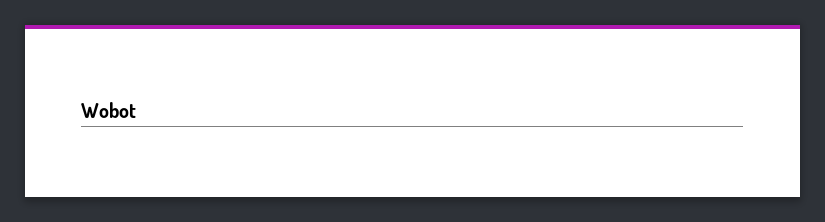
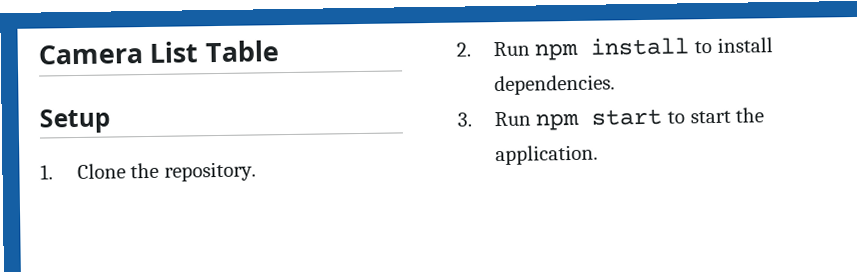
[81,102,136,118] Wobot -> [38,40,279,65] [39,108,111,134] [40,161,257,182] [456,37,773,61] [493,74,615,96] [457,107,765,131] [494,144,598,166] Camera List Table // Setup // 1. Clone the repository. // 2. Run npm install to install dependencies. // 3. Run npm start to start the application.

